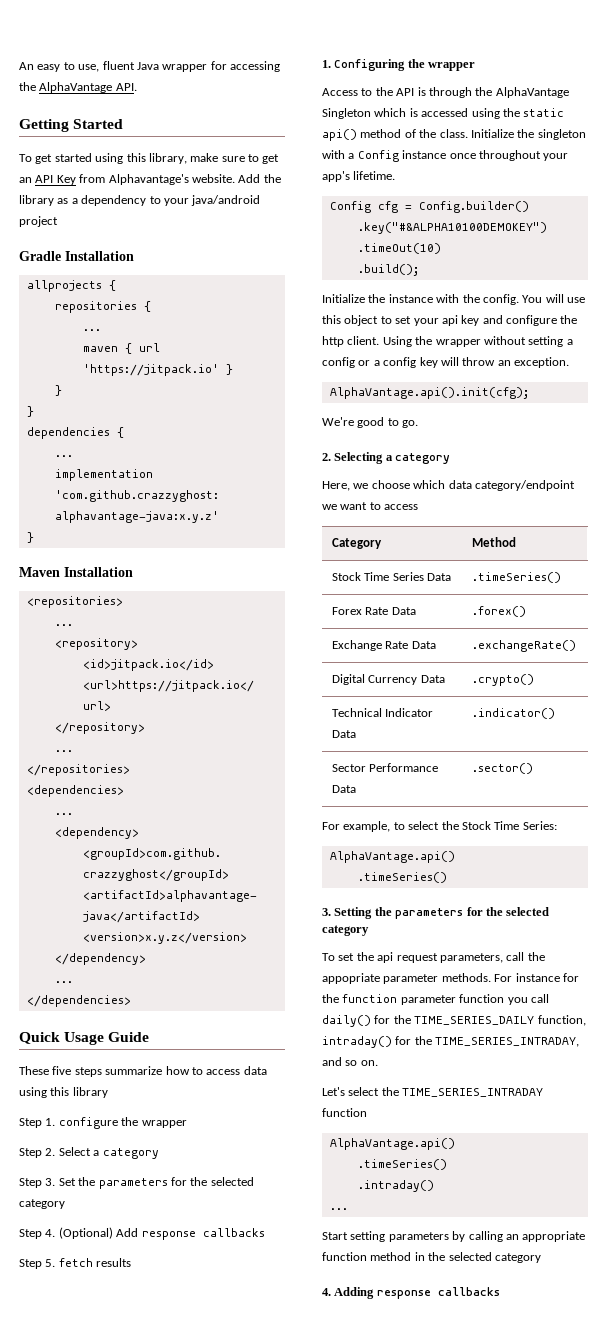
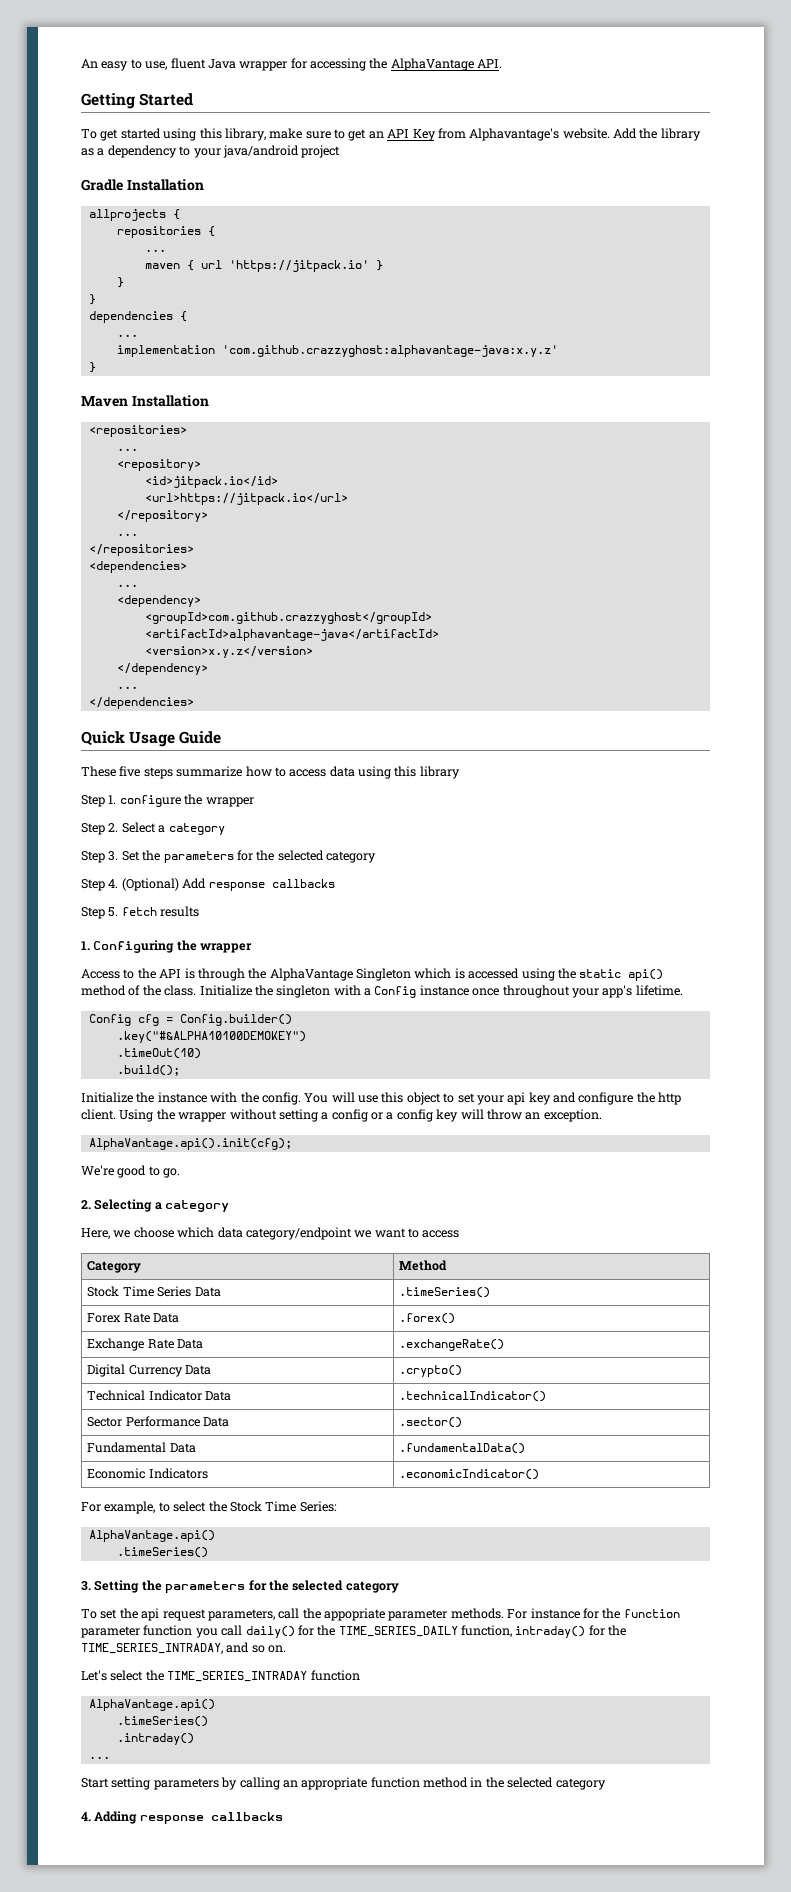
[471,708,555,719] .indicator() -> [399,1391,547,1402] .technicalIndicator()
(533, 768) none -> [87,1442,196,1453] [399,1443,526,1454] [87,1468,208,1479] [399,1469,540,1480] // Fundamental Data | .fundamentalData() // Economic Indicators | .economicIndicator()

